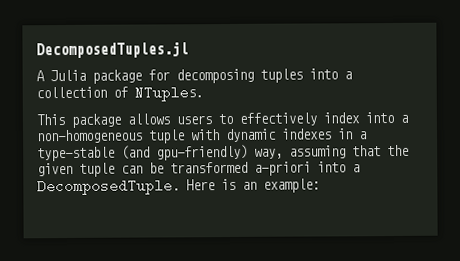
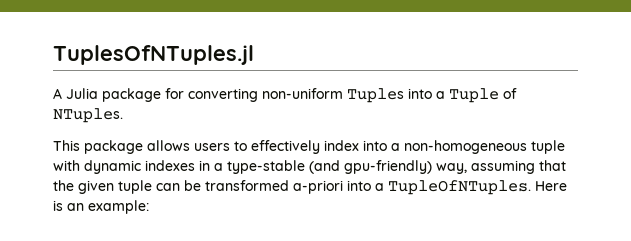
[36,41,189,59] DecomposedTuples.jl -> [53,45,254,65] TuplesOfNTuples.jl
[176,68,352,84] [36,86,107,99] decomposing tuples into a collection -> [188,88,499,103] converting non-uniform Tuples into a Tuple
[37,178,180,196] DecomposedTuple. -> [388,180,531,195] TupleOfNTuples.

